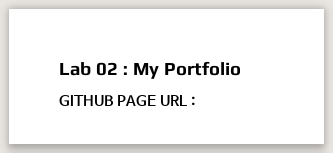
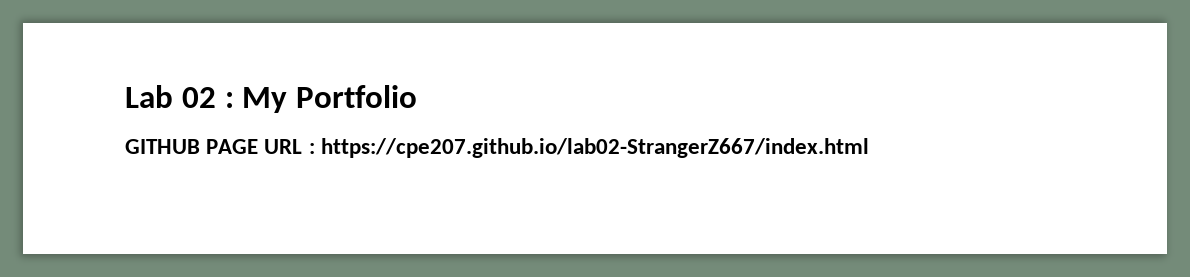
(195, 101) none -> [320,138,869,158] https://cpe207.github.io/lab02-StrangerZ667/index.html

